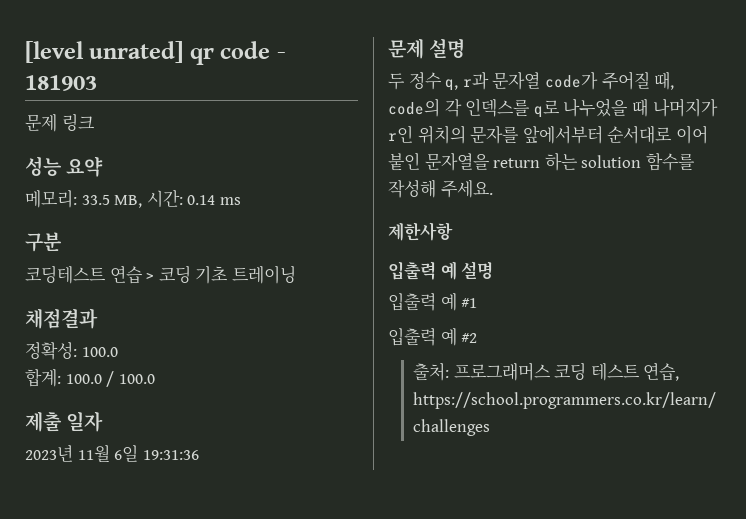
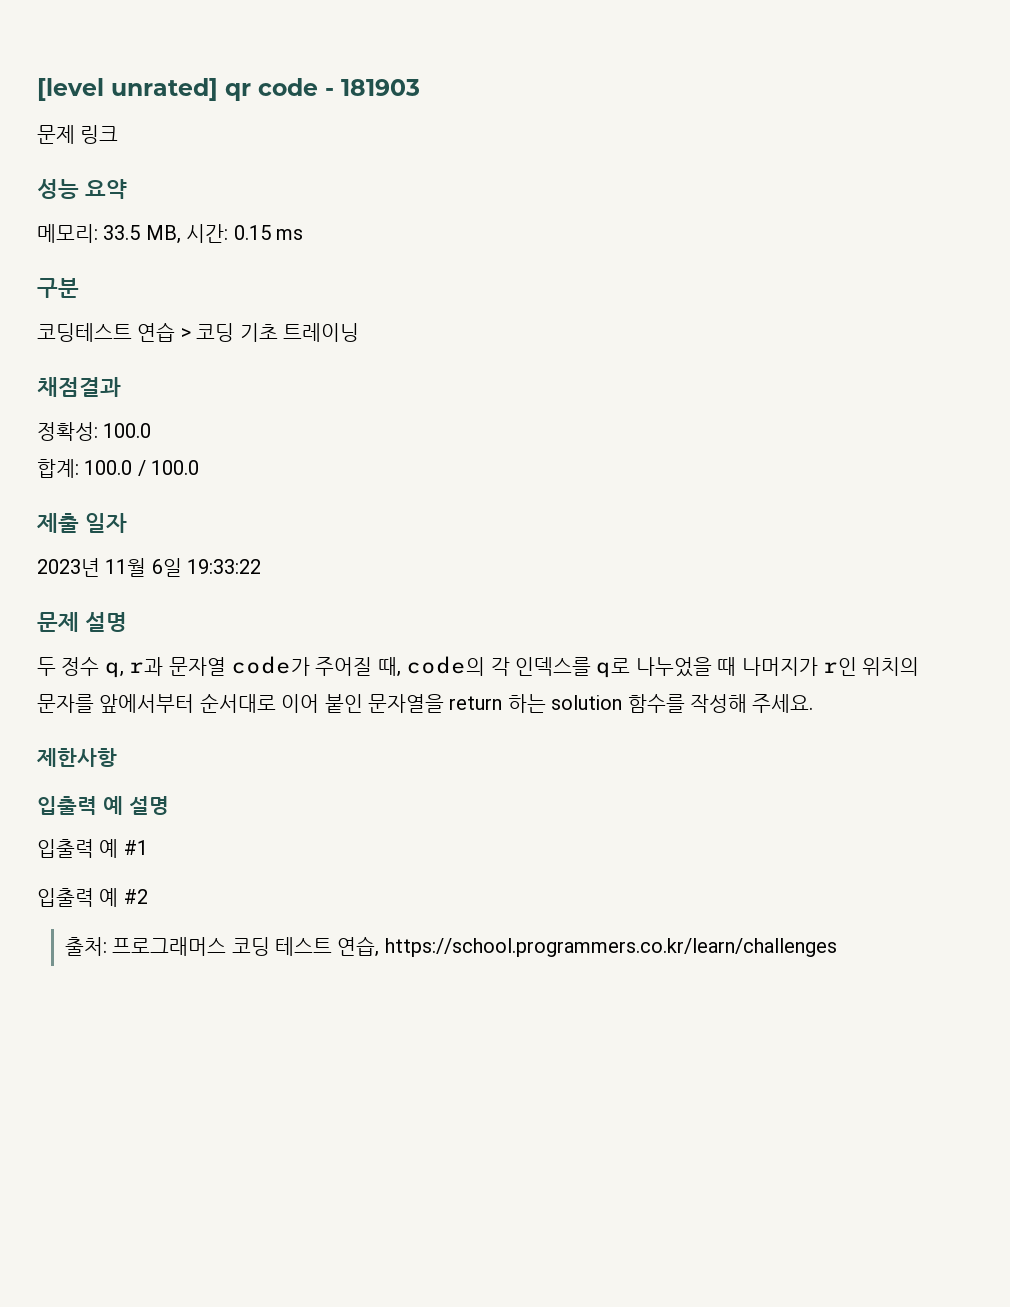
[187,195,216,205] 0.14 -> [233,225,271,240] 0.15
[142,450,199,460] 19:31:36 -> [187,559,262,574] 19:33:22

